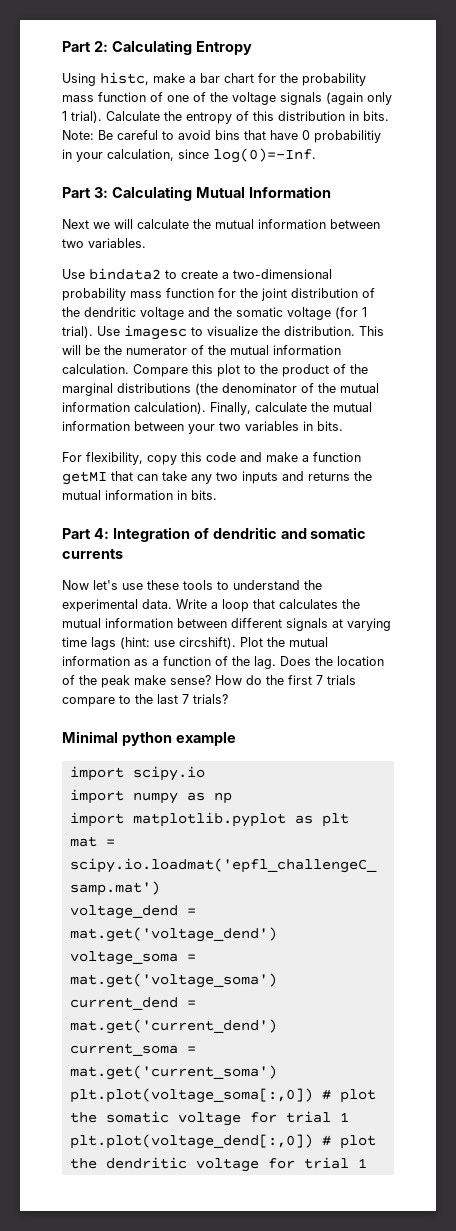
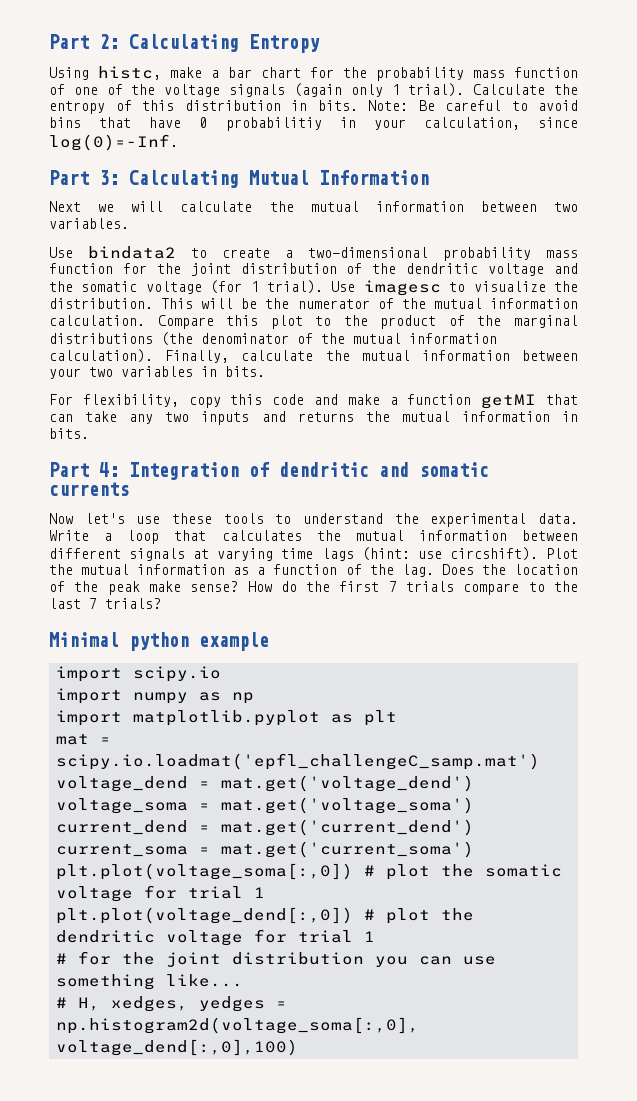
(367, 1163) none -> [55,951,496,967] [55,974,243,990] [55,996,287,1012] [55,1017,419,1034] [55,1039,298,1056] // # for the joint distribution you can use something like... // # H, xedges, yedges = np.histogram2d(voltage_soma[:,0], voltage_dend[:,0],100)

